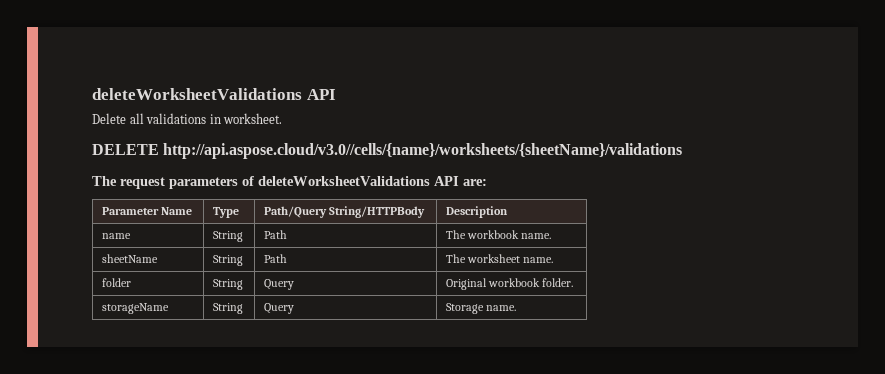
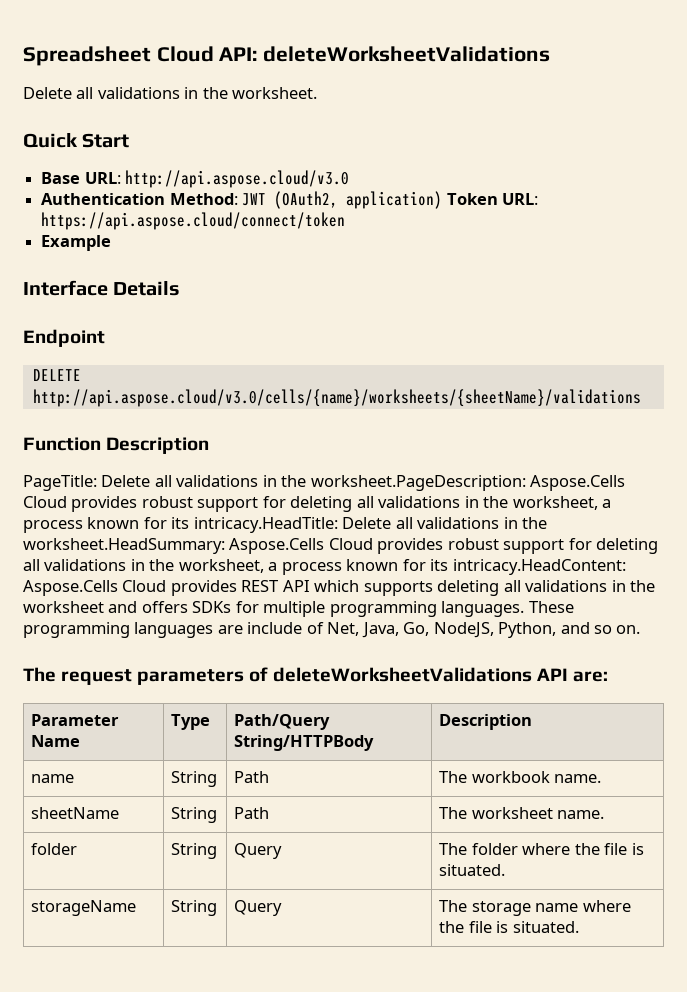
[92,88,336,100] [92,113,221,124] deleteWorksheetValidations API // Delete all validations in -> [23,46,551,66] [23,87,228,99] Spreadsheet Cloud API: deleteWorksheetValidations // Delete all validations in the
[92,143,683,159] DELETE http://api.aspose.cloud/v3.0//cells/{name}/worksheets/{sheetName}/validations -> [23,133,130,148] [41,170,350,188] [41,191,538,209] [41,212,346,230] [41,235,112,251] [23,280,181,296] [23,329,105,347] [32,369,81,381] [32,389,641,407] [23,437,210,454] [23,475,626,491] [23,496,612,512] [23,517,548,533] [23,538,659,554] [23,559,626,575] [23,580,656,596] [23,601,574,617] [23,622,641,638] Quick Start // Base URL: http://api.aspose.cloud/v3.0 // Authentication Method: JWT (OAuth2, application) Token URL: https://api.aspose.cloud/connect/token // Example // Interface Details // Endpoint // DELETE http://api.aspose.cloud/v3.0/cells/{name}/worksheets/{sheetName}/validations // Function Description // PageTitle: Delete all validations in the worksheet.PageDescription: Aspose.Cells Cloud provides robust support for deleting all validations in the worksheet, a process known for its intricacy.HeadTitle: Delete all validations in the worksheet.HeadSummary: Aspose.Cells Cloud provides robust support for deleting all validations in the worksheet, a process known for its intricacy.HeadContent: Aspose.Cells Cloud provides REST API which supports deleting all validations in the worksheet and offers SDKs for multiple programming languages. These programming languages are include of Net, Java, Go, NodeJS, Python, and so on.
[445,278,574,290] [101,303,169,314] [212,303,243,314] [263,303,294,314] [445,303,517,314] Original workbook folder. // storageName | String | Query | Storage name. -> [439,843,644,855] [439,864,506,876] [31,900,137,916] [171,900,218,916] [234,900,283,916] [439,900,631,916] [439,921,579,933] The folder where the file is situated. // storageName | String | Query | The storage name where the file is situated.

